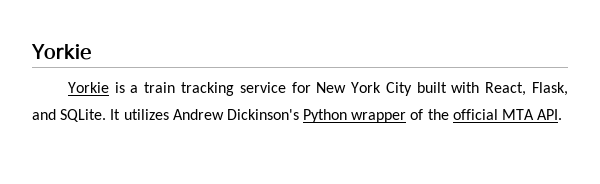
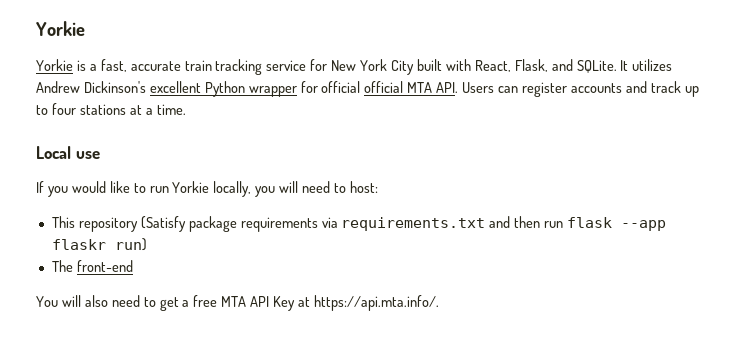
(139, 89) none -> [100,59,181,72] fast, accurate
(299, 114) none -> [149,81,201,93] excellent
[410,109,449,120] of the -> [300,81,361,93] for official
(563, 114) none -> [462,81,699,97] [36,103,186,115] [36,146,100,159] [36,181,378,197] [51,216,667,232] [51,238,147,251] [51,260,133,272] [36,295,439,311] Users can register accounts and track up to four stations at a time. // Local use // If you would like to run Yorkie locally, you will need to host: // This repository (Satisfy package requirements via requirements.txt and then run flask --app flaskr run) // The front-end // You will also need to get a free MTA API Key at https://api.mta.info/.

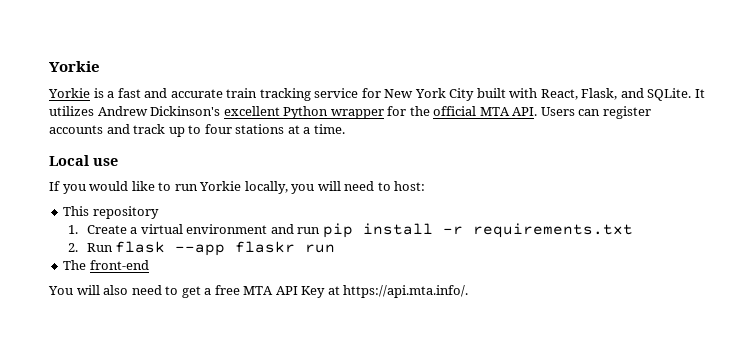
[100,59,127,72] fast, -> [117,88,168,98] fast and
[321,81,361,93] official -> [409,106,430,116] the
[140,216,564,232] (Satisfy package requirements via requirements.txt and then run -> [67,223,633,238] [67,243,113,252] // 1. Create a virtual environment and run pip install -r requirements.txt // 2. Run
[114,238,147,251] run) -> [305,244,336,253] run

